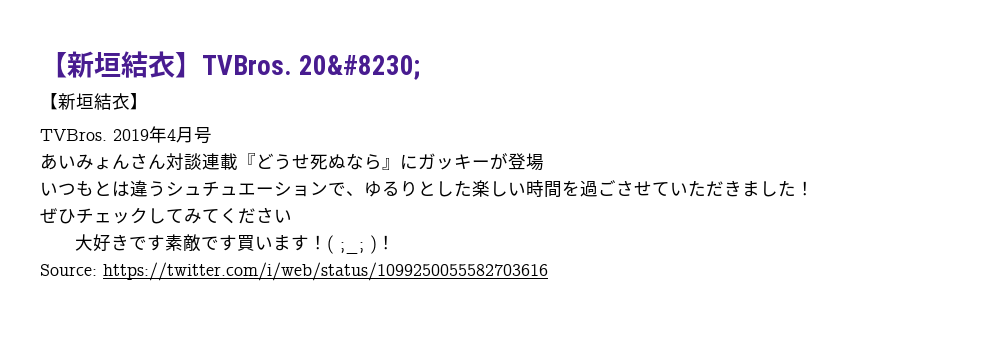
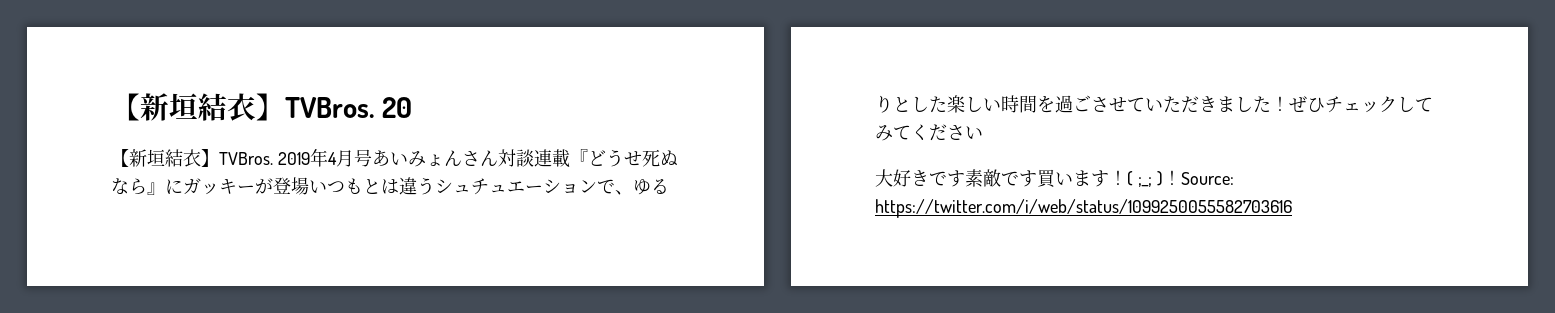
[40,51,421,80] [40,93,148,110] 【新垣結衣】TVBros. 20&#8230; // 【新垣結衣】 // -> [111,93,412,121] [111,149,219,167] 【新垣結衣】TVBros. 20 // 【新垣結衣】
(212, 135) // -> (372, 158) none
(544, 162) // -> (309, 186) none
(814, 188) // -> (1289, 103) none
(396, 242) // -> (1181, 177) none

